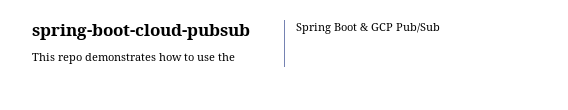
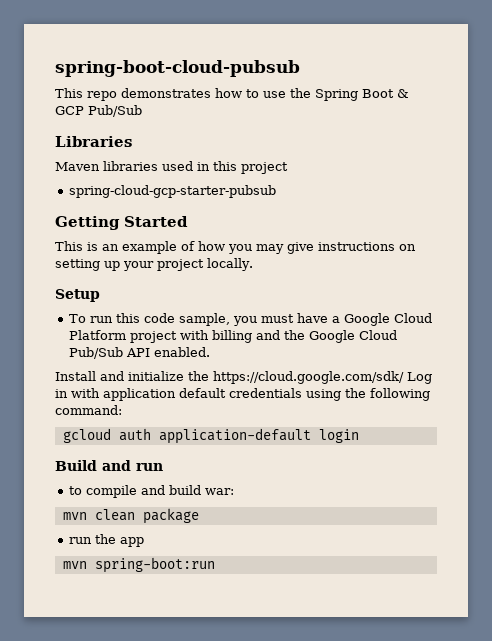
(440, 28) none -> [55,136,132,147] [55,161,288,174] [69,185,277,198] [55,216,188,230] [55,241,416,254] [55,258,253,271] [55,289,100,302] [69,313,433,326] [69,330,398,343] [69,347,211,359] [55,371,432,384] [55,388,430,401] [55,405,122,415] [62,428,359,444] [55,460,163,471] [69,485,235,498] [62,508,199,524] [69,534,145,547] [62,557,215,573] // Libraries // Maven libraries used in this project // spring-cloud-gcp-starter-pubsub // Getting Started // This is an example of how you may give instructions on setting up your project locally. // Setup // To run this code sample, you must have a Google Cloud Platform project with billing and the Google Cloud Pub/Sub API enabled. // Install and initialize the https://cloud.google.com/sdk/ Log in with application default credentials using the following command: // gcloud auth application-default login // Build and run // to compile and build war: // mvn clean package // run the app // mvn spring-boot:run

